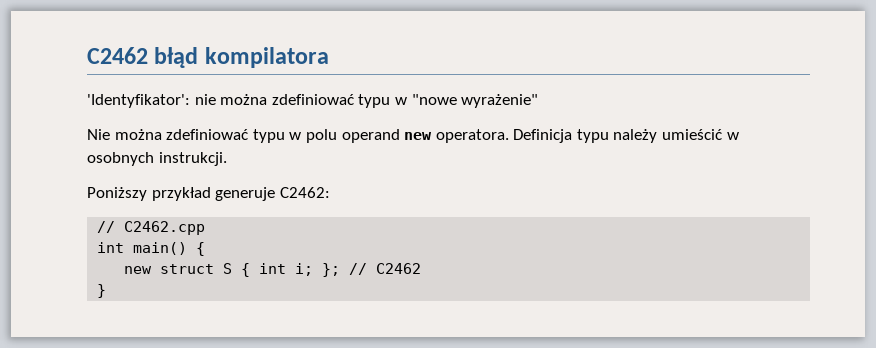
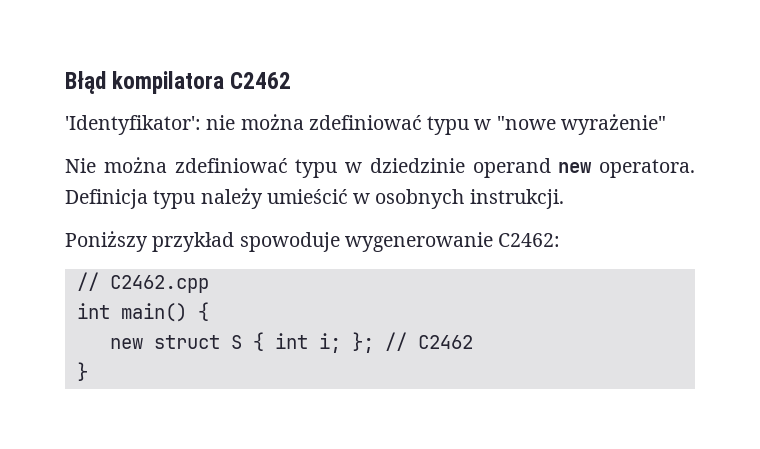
[87,47,329,68] C2462 błąd kompilatora -> [65,71,292,94] Błąd kompilatora C2462
[305,129,337,143] polu -> [369,158,465,173] dziedzinie
[215,187,276,201] generuje -> [239,232,493,252] spowoduje wygenerowanie

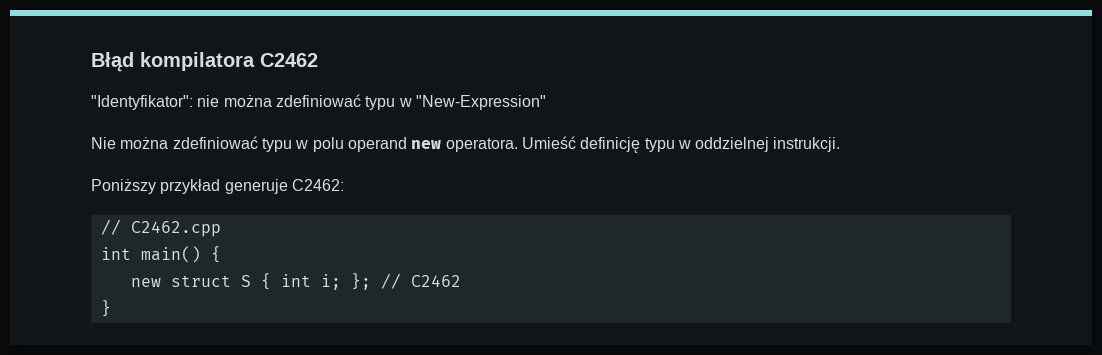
[65,115,201,135] 'Identyfikator': -> [91,95,193,110] "Identyfikator":
[496,114,666,135] "nowe wyrażenie" -> [415,95,546,110] "New-Expression"
[369,158,465,173] dziedzinie -> [312,137,344,152] polu
[65,188,465,209] Definicja typu należy umieścić w osobnych -> [521,136,770,153] Umieść definicję typu w oddzielnej
[239,232,493,252] spowoduje wygenerowanie -> [224,179,288,194] generuje

